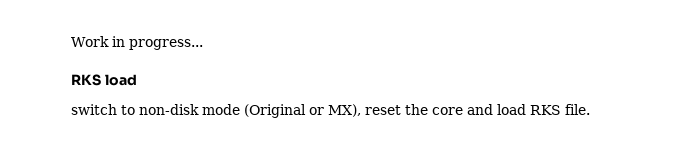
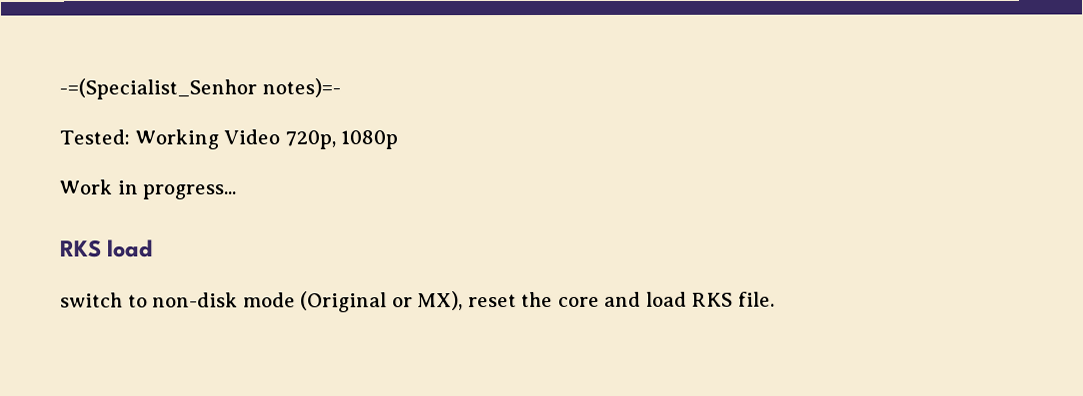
(71, 41) none -> [59,78,341,100] [59,129,399,150] -=(Specialist_Senhor notes)=- // Tested: Working Video 720p, 1080p //

